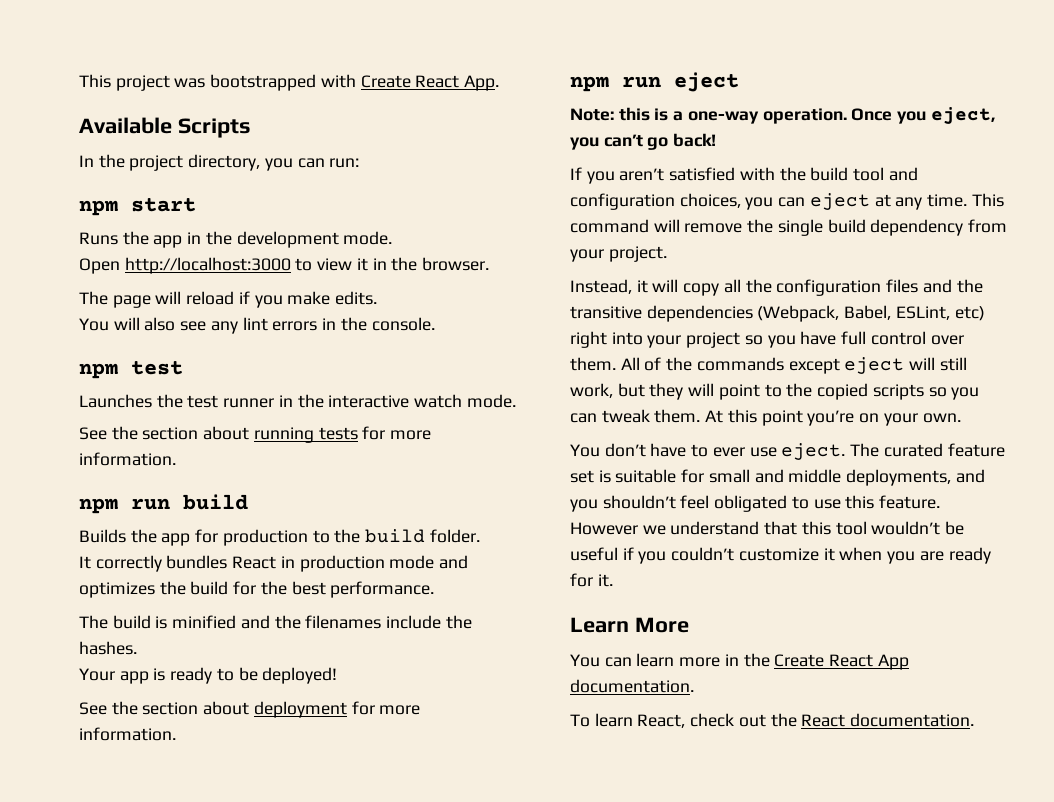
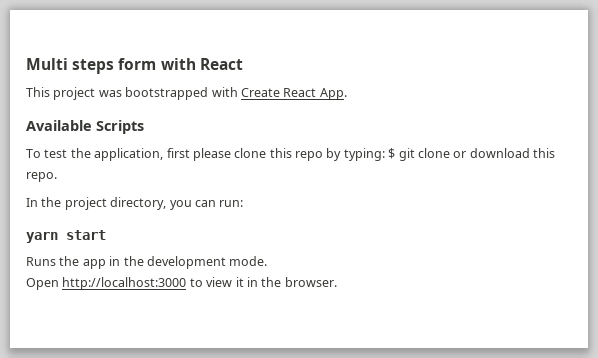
(79, 81) none -> [26,58,243,74] Multi steps form with React //
(251, 128) none -> [26,148,555,161] [26,172,57,182] // To test the application, first please clone this repo by typing: $ git clone or download this repo.
[79,200,118,216] npm -> [26,232,58,243] yarn
[79,291,378,308] [79,317,435,334] [79,361,183,379] [79,394,516,408] [79,426,432,443] [79,452,176,466] [79,494,248,514] [79,529,480,546] [79,555,469,572] [79,581,435,598] [79,615,472,629] [79,641,137,655] [79,667,338,684] [79,701,421,718] [79,727,176,741] [570,72,739,92] [570,107,995,124] [570,133,717,150] [570,167,918,184] [570,193,1004,210] [570,219,1008,236] [570,246,667,262] [570,279,983,296] [570,305,985,322] [570,331,964,348] [570,357,967,374] [570,383,980,400] [570,409,961,426] [570,443,1005,460] [570,469,985,486] [570,495,941,512] [570,521,965,535] [570,547,991,564] [570,573,613,587] [570,617,689,633] [570,653,909,670] [570,679,694,693] [570,713,975,728] // The page will reload if you make edits. // You will also see any lint errors in the console. // npm test // Launches the test runner in the interactive watch mode. // See the section about running tests for more information. // npm run build // Builds the app for production to the build folder. // It correctly bundles React in production mode and optimizes the build for the best performance. // The build is minified and the filenames include the hashes. // Your app is ready to be deployed! // See the section about deployment for more information. // npm run eject // Note: this is a one-way operation. Once you eject, you can’t go back! // If you aren’t satisfied with the build tool and configuration choices, you can eject at any time. This command will remove the single build dependency from your project. // Instead, it will copy all the configuration files and the transitive dependencies (Webpack, Babel, ESLint, etc) right into your project so you have full control over them. All of the commands except eject will still work, but they will point to the copied scripts so you can tweak them. At this point you’re on your own. // You don’t have to ever use eject. The curated feature set is suitable for small and middle deployments, and you shouldn’t feel obligated to use this feature. However we understand that this tool wouldn’t be useful if you couldn’t customize it when you are ready for it. // Learn More // You can learn more in the Create React App documentation. // To learn React, check out the React documentation. -> (337, 282) none

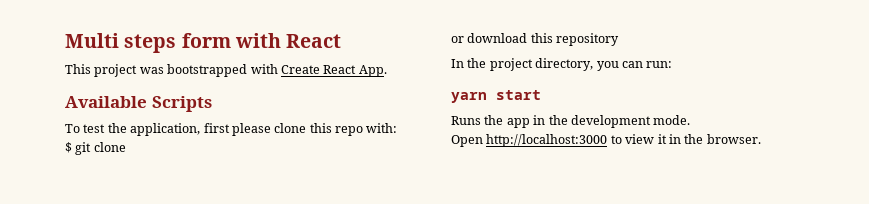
[326,148,385,161] by typing: -> [366,123,398,133] with: //
(450, 153) none -> (126, 147) //
[26,172,57,182] repo. -> [556,33,620,46] repository

